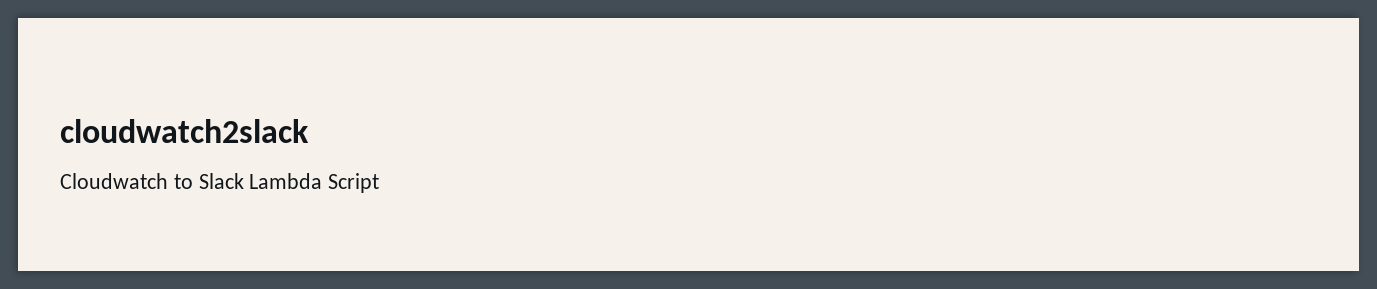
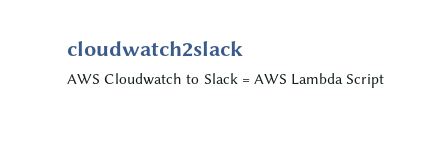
(309, 131) none -> [67,74,100,84] AWS
(244, 181) none -> [241,74,287,84] = AWS

